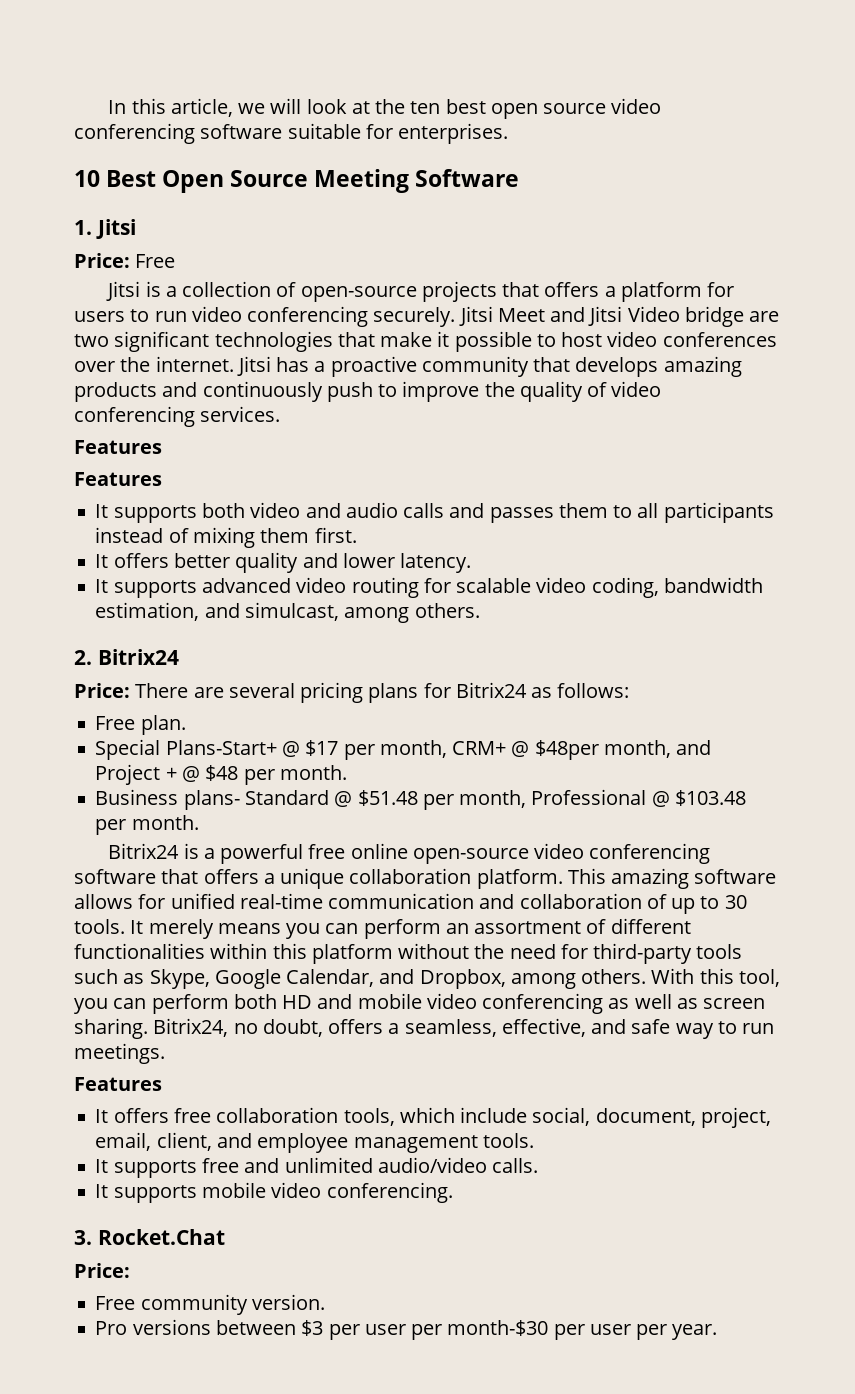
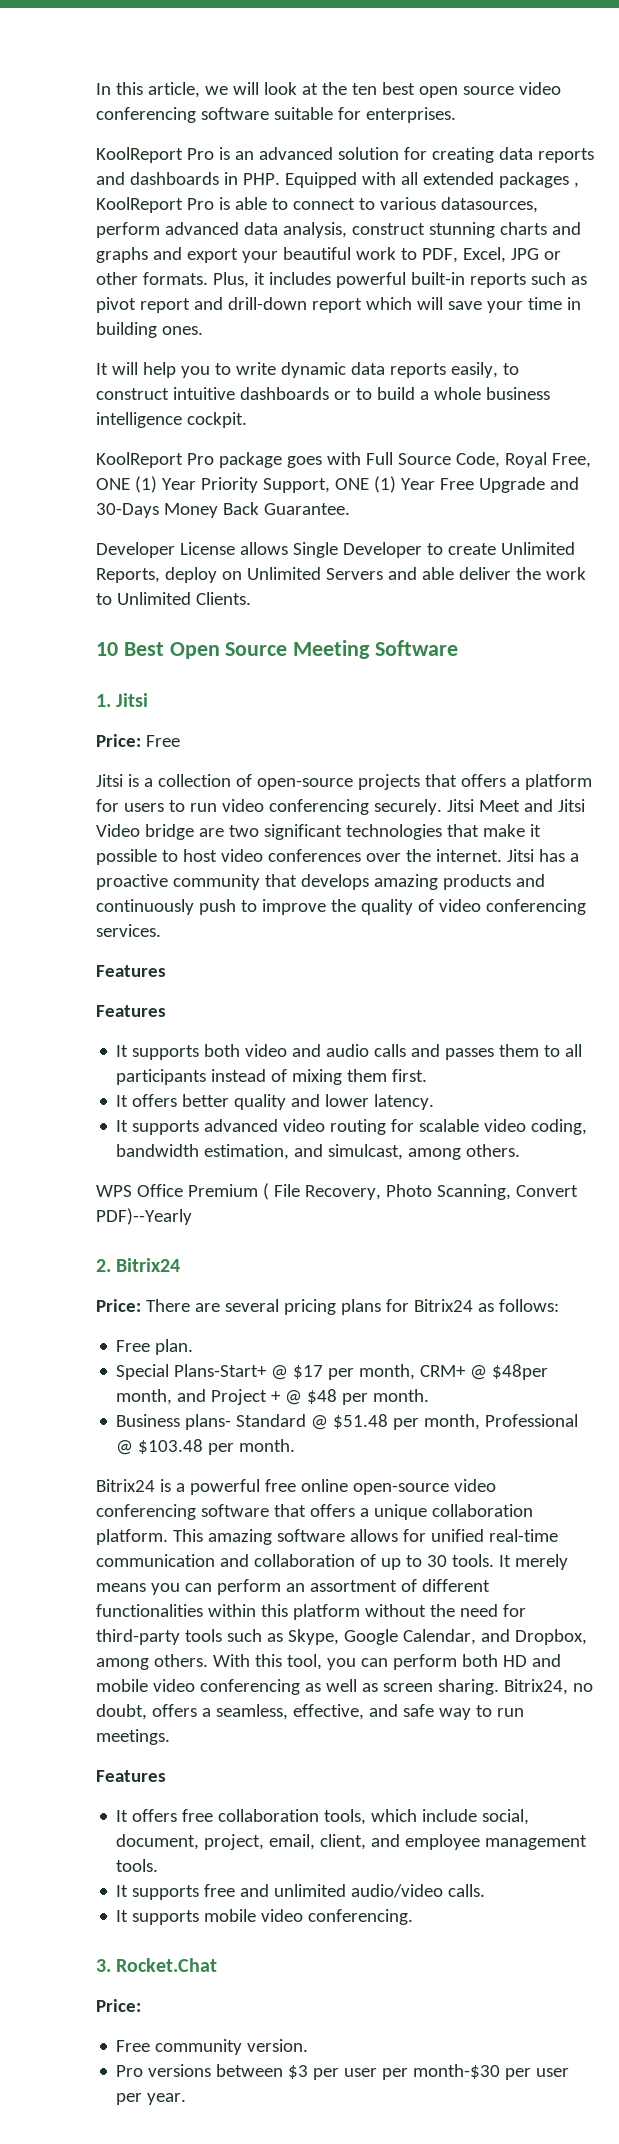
(509, 133) none -> [96,147,594,163] [96,172,579,188] [96,197,538,213] [96,222,581,238] [96,247,561,263] [96,272,587,288] [96,297,581,313] [96,322,203,338] [96,362,519,378] [96,387,550,400] [96,412,247,428] [96,452,591,468] [96,476,579,493] [96,502,350,518] [96,542,575,558] [96,567,586,583] [96,592,251,605] // KoolReport Pro is an advanced solution for creating data reports and dashboards in PHP. Equipped with all extended packages , KoolReport Pro is able to connect to various datasources, perform advanced data analysis, construct stunning charts and graphs and export your beautiful work to PDF, Excel, JPG or other formats. Plus, it includes powerful built-in reports such as pivot report and drill-down report which will save your time in building ones. // It will help you to write dynamic data reports easily, to construct intuitive dashboards or to build a whole business intelligence cockpit. // KoolReport Pro package goes with Full Source Code, Royal Free, ONE (1) Year Priority Support, ONE (1) Year Free Upgrade and 30-Days Money Back Guarantee. // Developer License allows Single Developer to create Unlimited Reports, deploy on Unlimited Servers and able deliver the work to Unlimited Clients.
(480, 610) none -> [96,1183,578,1200] [96,1208,192,1225] // WPS Office Premium ( File Recovery, Photo Scanning, Convert PDF)--Yearly

